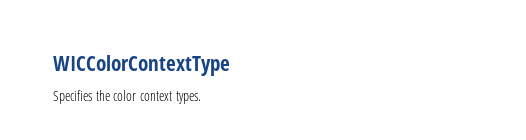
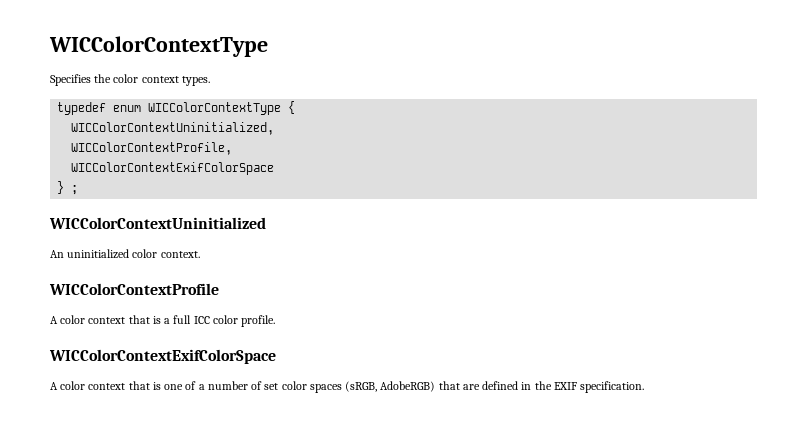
(201, 97) none -> [57,101,296,115] [71,122,275,135] [71,142,233,155] [71,162,275,175] [57,181,79,195] [49,217,266,229] [50,249,200,259] [49,283,219,295] [50,315,276,327] [49,349,276,364] [50,381,645,393] // typedef enum WICColorContextType { // WICColorContextUninitialized, // WICColorContextProfile, // WICColorContextExifColorSpace // } ; // WICColorContextUninitialized // An uninitialized color context. // WICColorContextProfile // A color context that is a full ICC color profile. // WICColorContextExifColorSpace // A color context that is one of a number of set color spaces (sRGB, AdobeRGB) that are defined in the EXIF specification.

